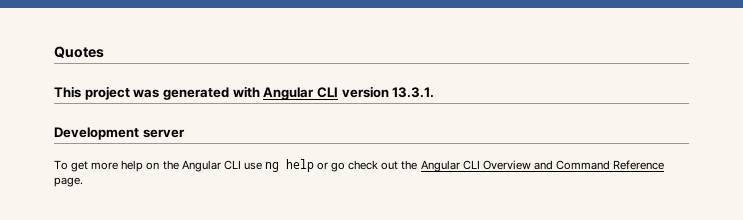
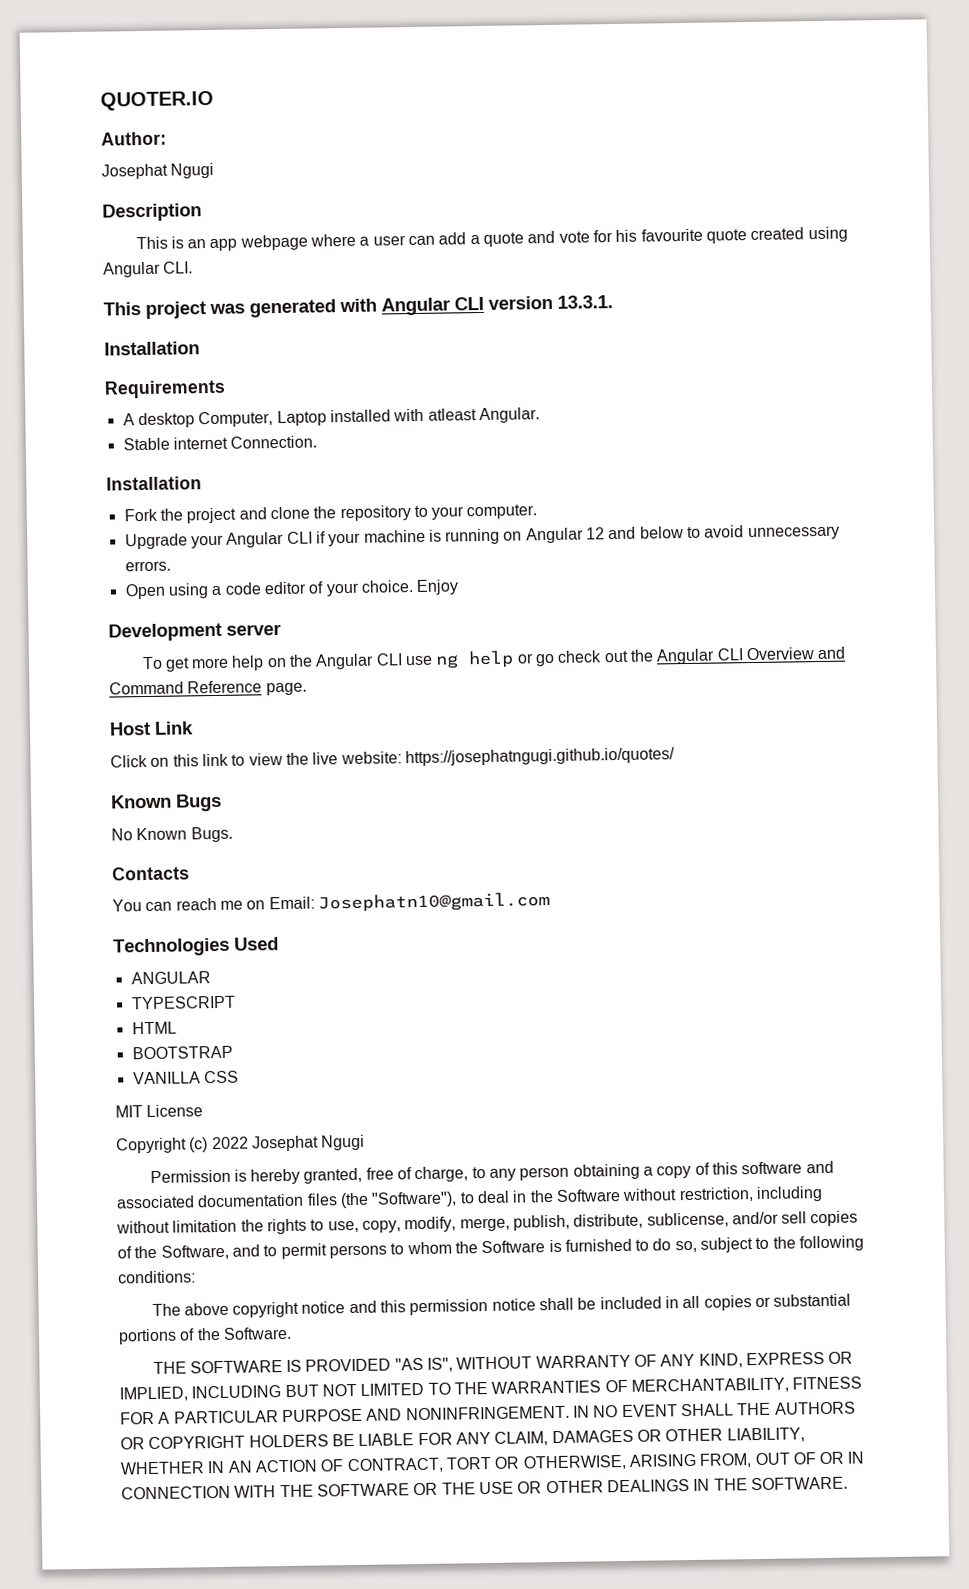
[54,46,104,58] Quotes -> [100,90,214,111] [101,131,167,146] [101,162,215,180] [102,203,202,222] [135,226,848,252] [103,261,194,278] QUOTER.IO // Author: // Josephat Ngugi // Description // This is an app webpage where a user can add a quote and vote for his favourite quote created using Angular CLI.
(435, 92) none -> [104,341,200,356] [104,379,226,399] [122,407,540,429] [122,435,318,451] [106,476,202,491] [123,504,538,524] [124,525,840,550] [124,560,171,572] [124,579,460,600] // Installation // Requirements // A desktop Computer, Laptop installed with atleast Angular. // Stable internet Connection. // Installation // Fork the project and clone the repository to your computer. // Upgrade your Angular CLI if your machine is running on Angular 12 and below to avoid unnecessary errors. // Open using a code editor of your choice. Enjoy
(83, 182) none -> [109,721,194,736] [110,747,675,768] [110,793,222,812] [111,826,233,843] [112,866,190,881] [112,892,550,913] [113,937,279,957] [130,971,211,985] [130,995,236,1010] [131,1021,177,1035] [131,1045,233,1060] [132,1070,239,1085] [115,1104,204,1118] [116,1134,366,1154] [149,1160,834,1185] [116,1186,823,1209] [116,1210,859,1235] [117,1235,865,1260] [118,1270,196,1284] [151,1293,852,1318] [118,1326,292,1345] [152,1351,854,1374] [119,1376,863,1402] [120,1401,856,1425] [120,1427,805,1450] [120,1451,865,1475] [121,1476,848,1500] // Host Link // Click on this link to view the live website: https://josephatngugi.github.io/quotes/ // Known Bugs // No Known Bugs. // Contacts // You can reach me on Email: Josephatn10@gmail.com // Technologies Used // ANGULAR // TYPESCRIPT // HTML // BOOTSTRAP // VANILLA CSS // MIT License // Copyright (c) 2022 Josephat Ngugi // Permission is hereby granted, free of charge, to any person obtaining a copy of this software and associated documentation files (the "Software"), to deal in the Software without restriction, including without limitation the rights to use, copy, modify, merge, publish, distribute, sublicense, and/or sell copies of the Software, and to permit persons to whom the Software is furnished to do so, subject to the following conditions: // The above copyright notice and this permission notice shall be included in all copies or substantial portions of the Software. // THE SOFTWARE IS PROVIDED "AS IS", WITHOUT WARRANTY OF ANY KIND, EXPRESS OR IMPLIED, INCLUDING BUT NOT LIMITED TO THE WARRANTIES OF MERCHANTABILITY, FITNESS FOR A PARTICULAR PURPOSE AND NONINFRINGEMENT. IN NO EVENT SHALL THE AUTHORS OR COPYRIGHT HOLDERS BE LIABLE FOR ANY CLAIM, DAMAGES OR OTHER LIABILITY, WHETHER IN AN ACTION OF CONTRACT, TORT OR OTHERWISE, ARISING FROM, OUT OF OR IN CONNECTION WITH THE SOFTWARE OR THE USE OR OTHER DEALINGS IN THE SOFTWARE.

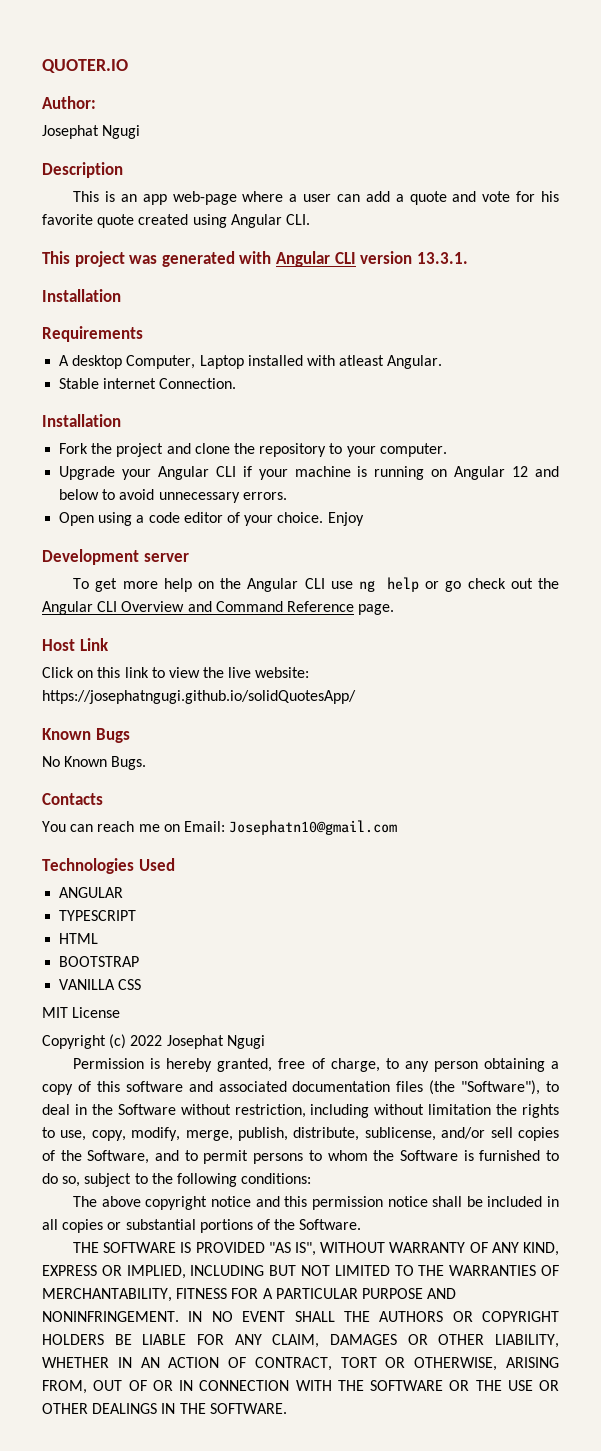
[239,234,308,251] webpage -> [172,191,237,205] web-page
[640,228,703,242] favourite -> [42,214,93,225] favorite
[404,747,675,767] https://josephatngugi.github.io/quotes/ -> [42,690,356,704] https://josephatngugi.github.io/solidQuotesApp/

